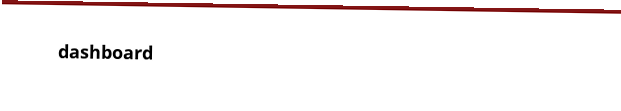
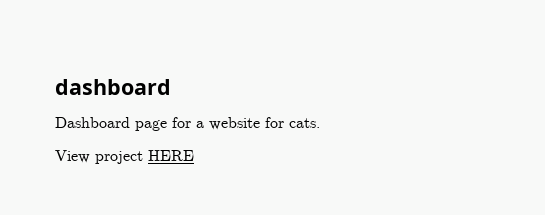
(154, 52) none -> [55,117,320,131] [55,150,194,164] // Dashboard page for a website for cats. // View project HERE

